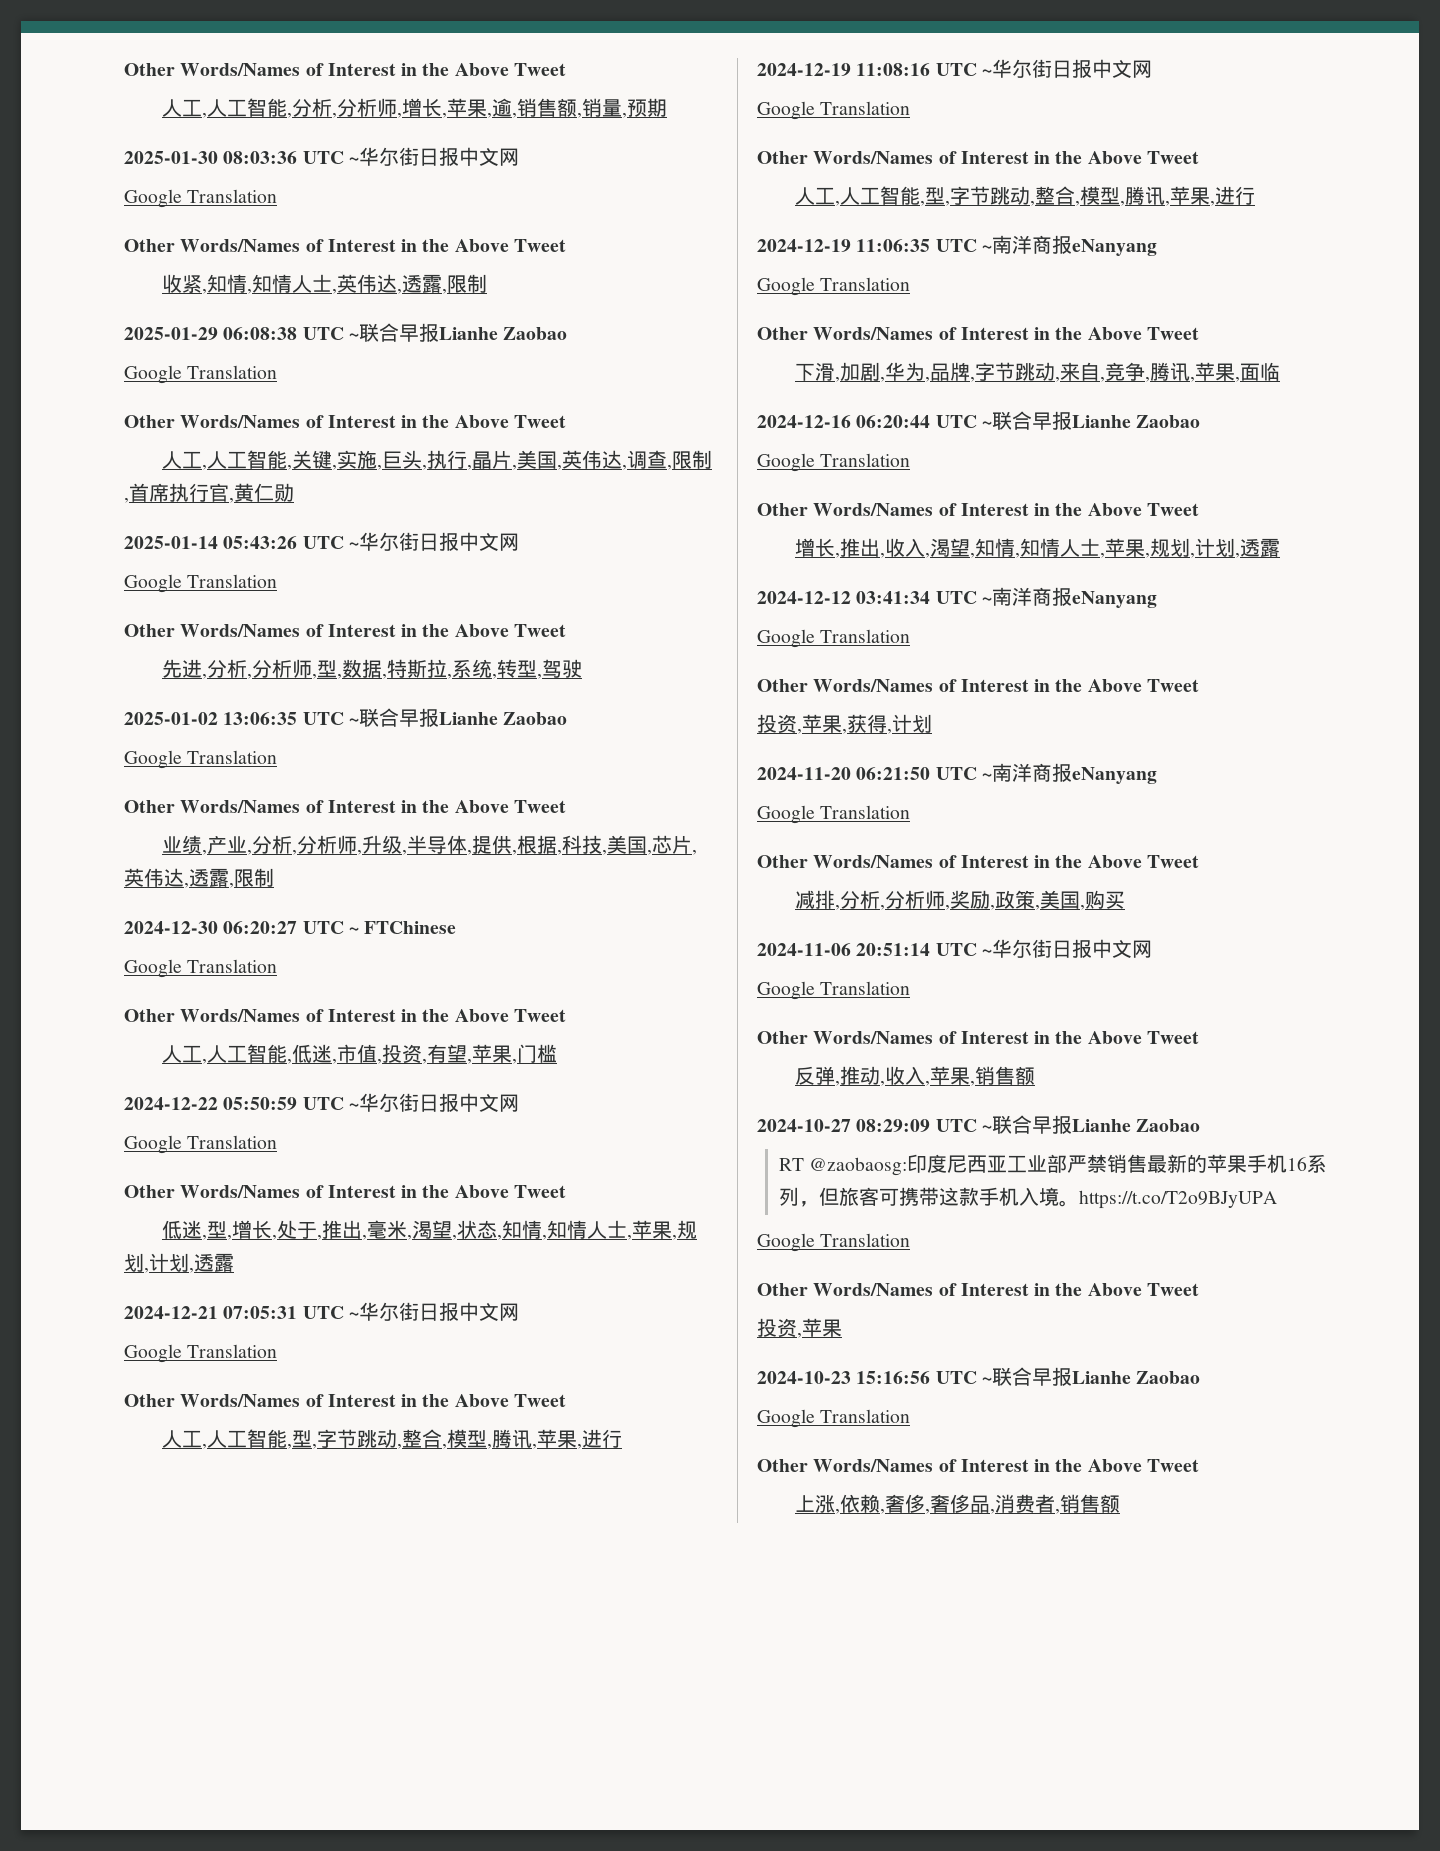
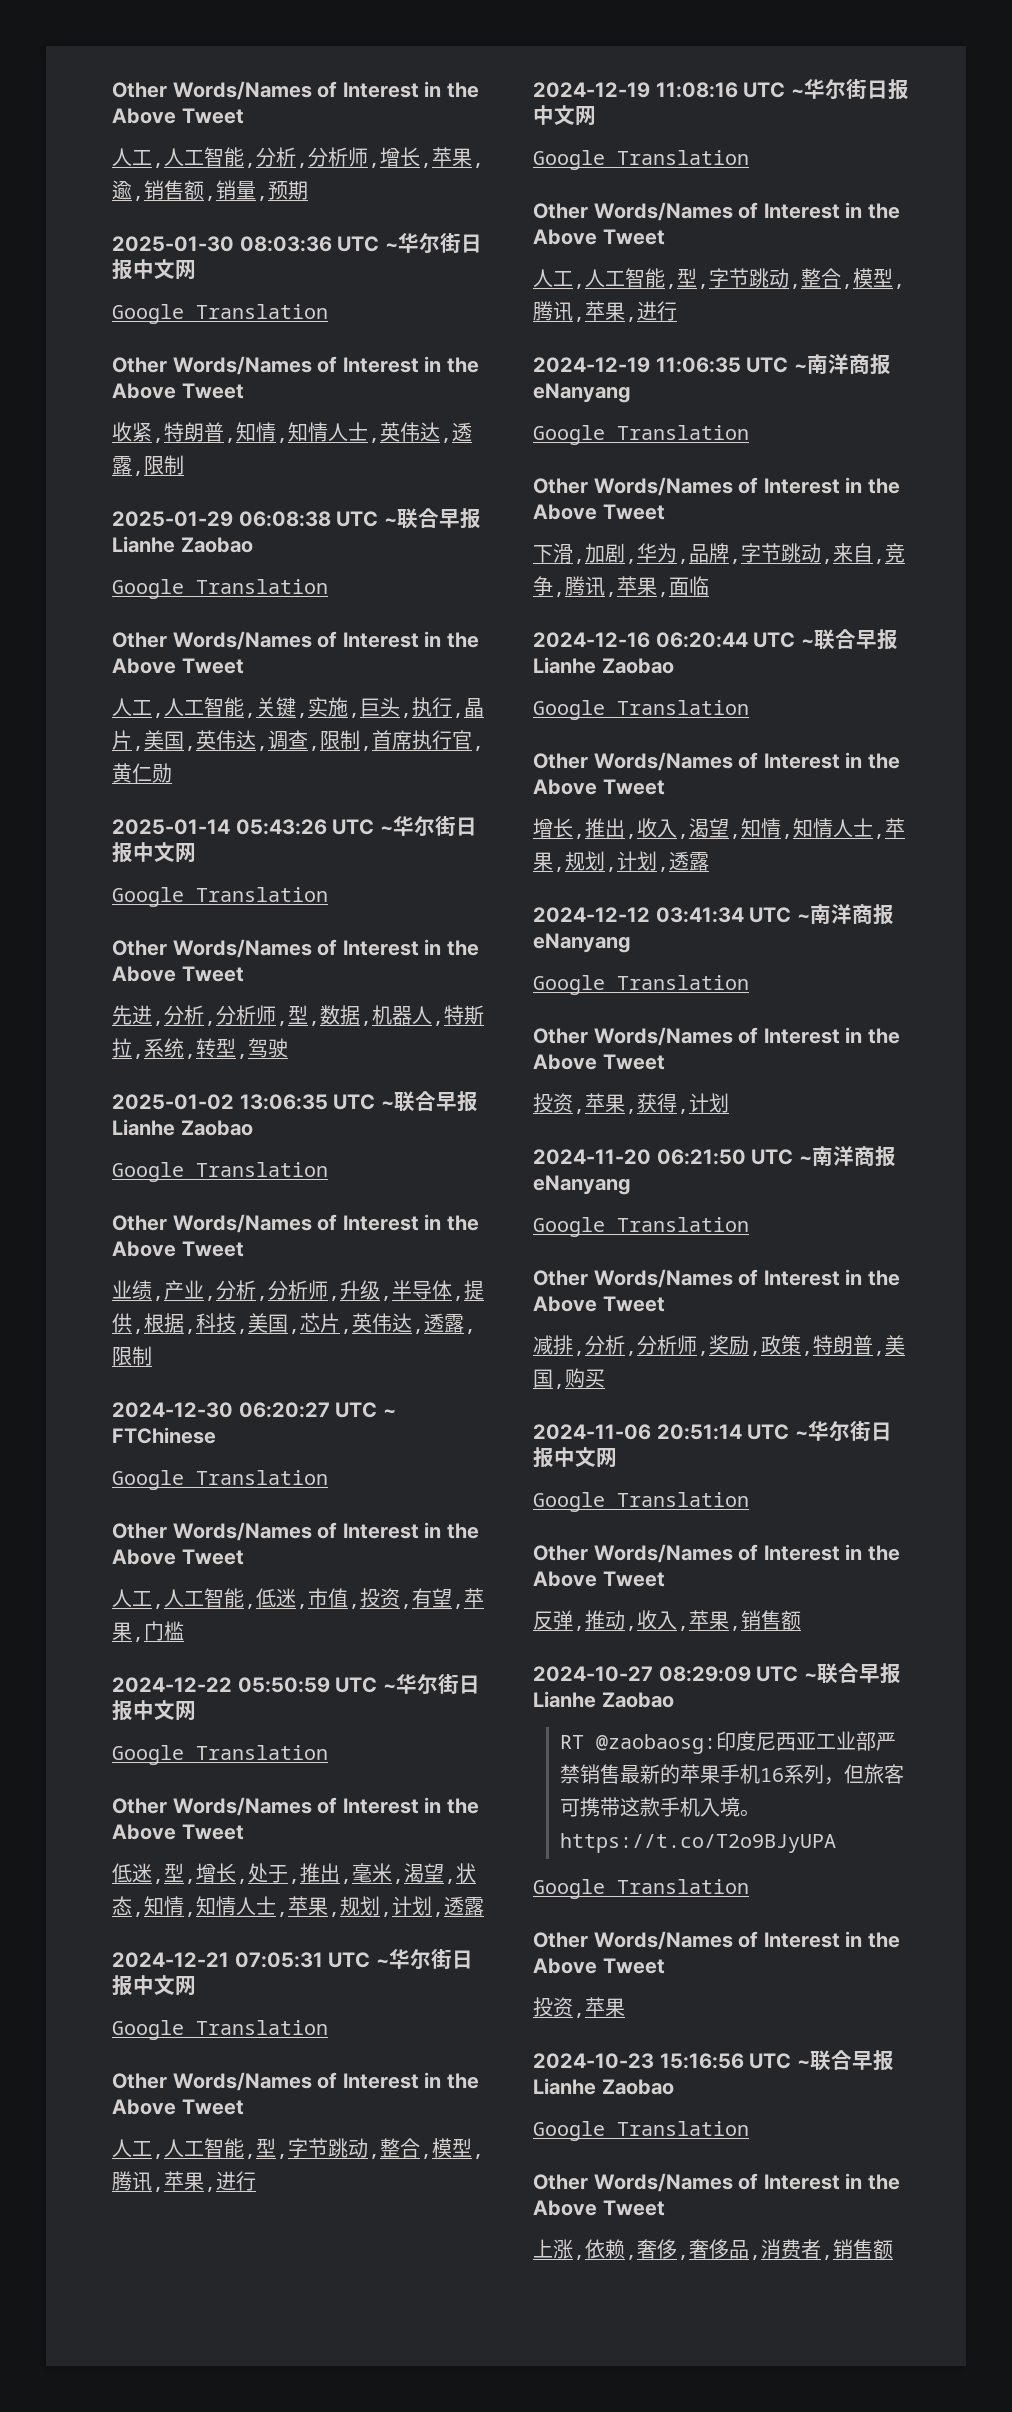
(208, 291) none -> [164,422,236,443] 特朗普,
(388, 676) none -> [372,1005,444,1026] 机器人,
(1041, 907) none -> [813,1335,885,1356] 特朗普,

